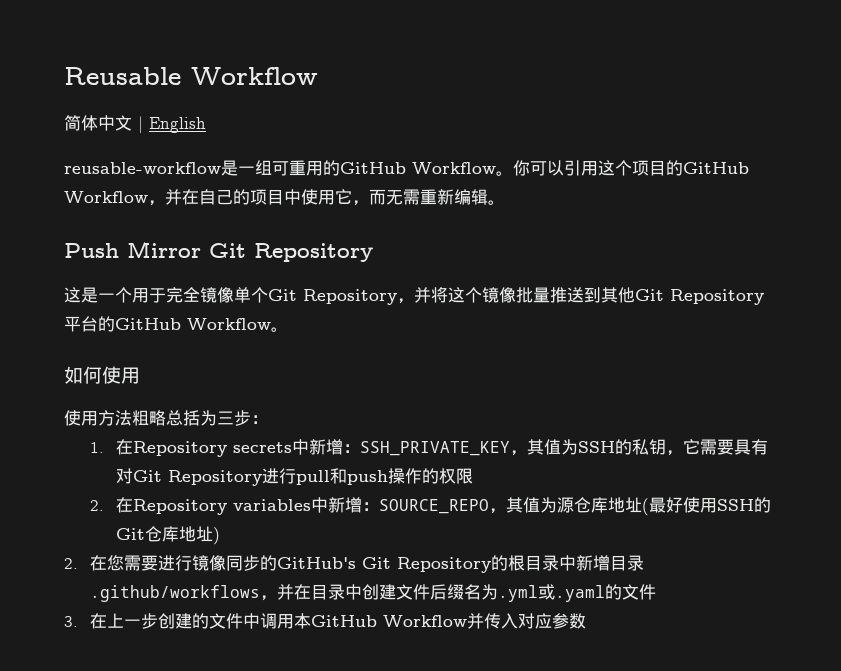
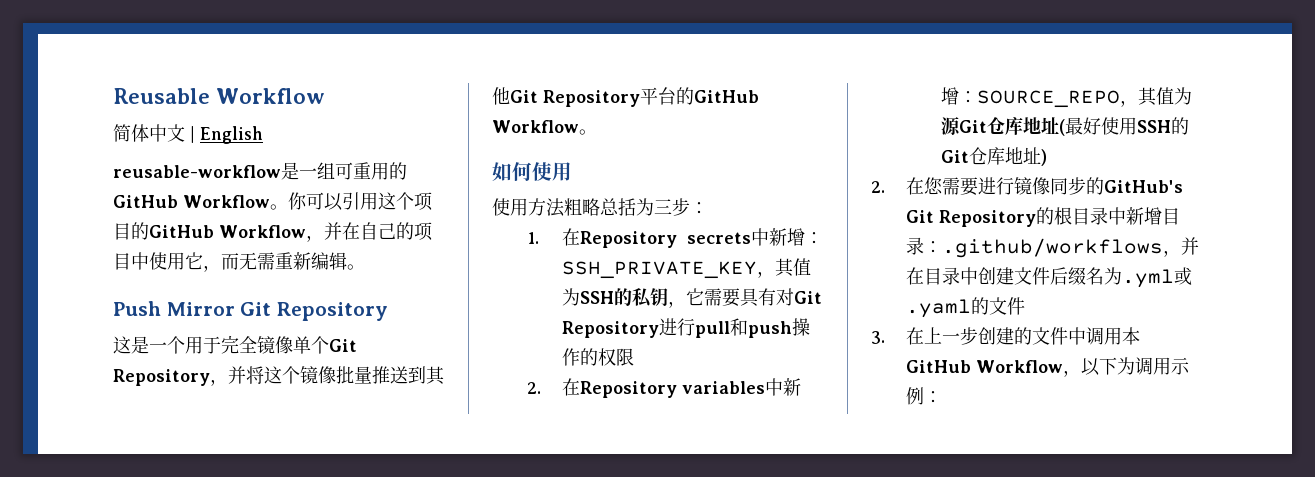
(574, 505) none -> [959,120,988,133] Git
(644, 563) none -> [924,241,943,253] ：
[466,613,586,629] 并传入对应参数 -> [1063,357,1191,377] [906,387,943,405] ，以下为调用示例：

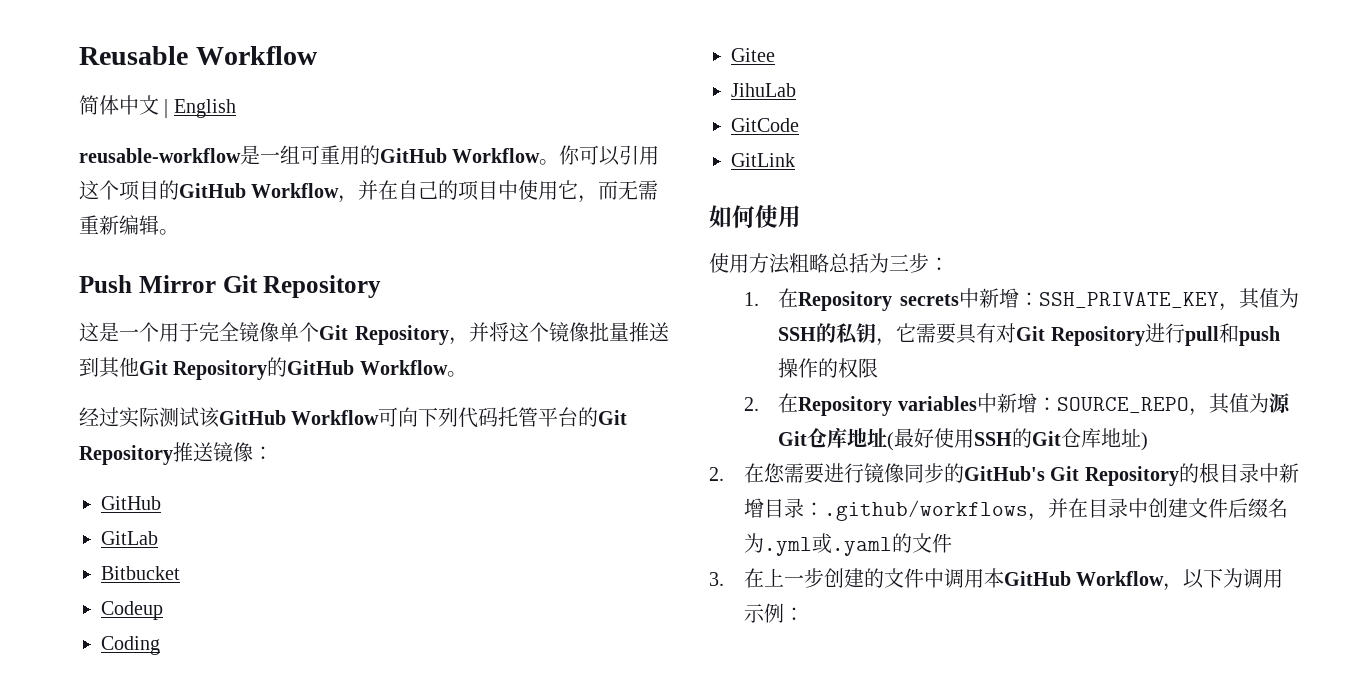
[640,87,759,105] [492,120,597,135] 平台的GitHub Workflow。 -> [267,357,467,377] [79,407,628,428] [79,442,273,465] [101,496,161,510] [101,531,158,545] [101,566,180,580] [101,601,163,620] [101,636,160,655] [731,48,775,62] [731,83,796,97] [731,118,799,132] [731,153,795,167] 的GitHub Workflow。 // 经过实际测试该GitHub Workflow可向下列代码托管平台的Git Repository推送镜像： // GitHub // GitLab // Bitbucket // Codeup // Coding // Gitee // JihuLab // GitCode // GitLink

